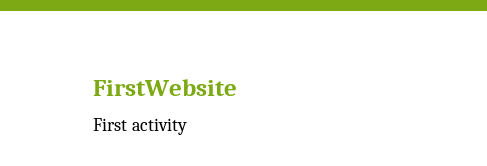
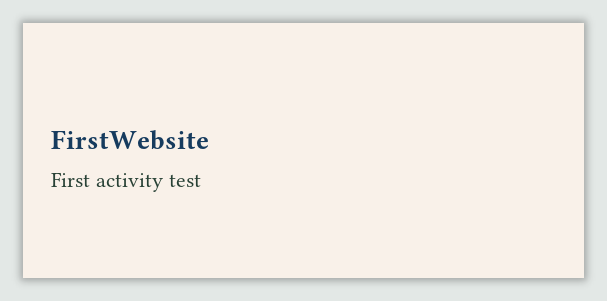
(187, 126) none -> [168,174,201,187] test

